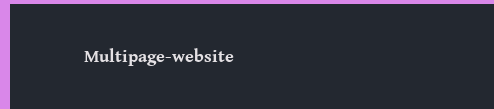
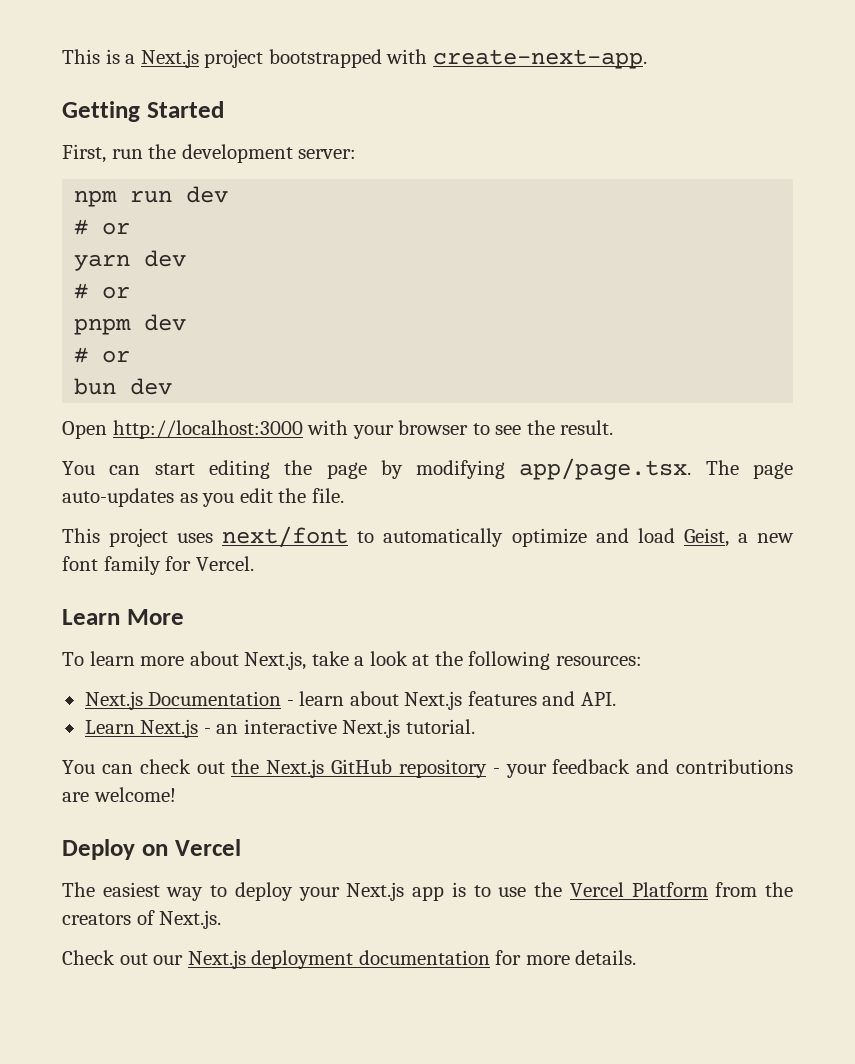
[84,48,234,66] Multipage-website -> [62,49,647,69] [62,101,224,122] [62,144,357,163] [74,186,229,207] [74,219,131,235] [74,250,187,271] [74,283,131,299] [74,314,187,335] [74,347,131,363] [74,378,173,395] [62,420,614,439] [62,458,793,480] [62,488,344,507] [62,526,795,548] [62,556,254,575] [62,609,184,625] [62,651,642,670] [84,691,616,710] [84,719,475,738] [62,759,793,778] [62,787,176,802] [62,839,241,860] [62,882,794,901] [62,910,222,929] [62,950,637,969] This is a Next.js project bootstrapped with create-next-app. // Getting Started // First, run the development server: // npm run dev // # or // yarn dev // # or // pnpm dev // # or // bun dev // Open http://localhost:3000 with your browser to see the result. // You can start editing the page by modifying app/page.tsx. The page auto-updates as you edit the file. // This project uses next/font to automatically optimize and load Geist, a new font family for Vercel. // Learn More // To learn more about Next.js, take a look at the following resources: // Next.js Documentation - learn about Next.js features and API. // Learn Next.js - an interactive Next.js tutorial. // You can check out the Next.js GitHub repository - your feedback and contributions are welcome! // Deploy on Vercel // The easiest way to deploy your Next.js app is to use the Vercel Platform from the creators of Next.js. // Check out our Next.js deployment documentation for more details.

